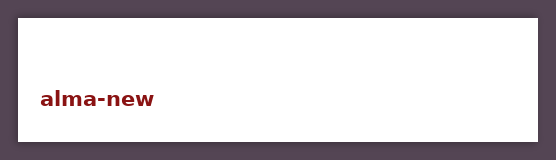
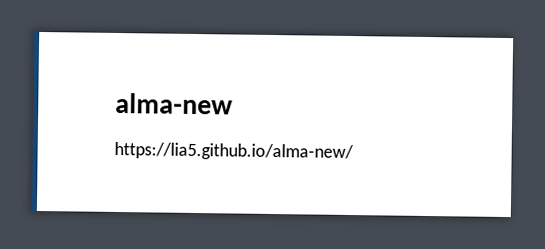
(154, 98) none -> [114,141,354,162] // https://lia5.github.io/alma-new/

